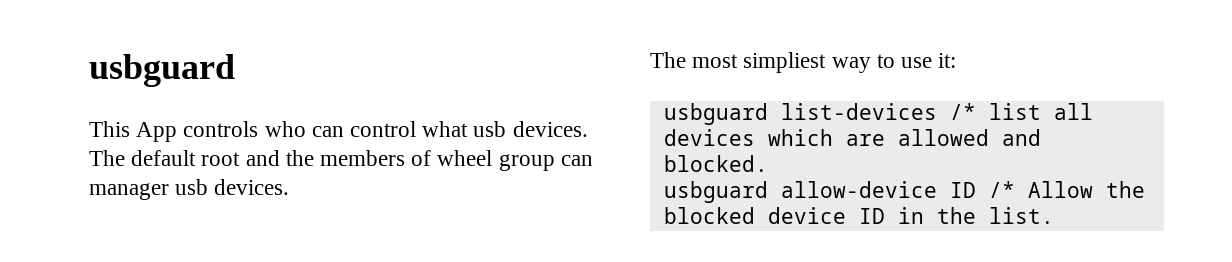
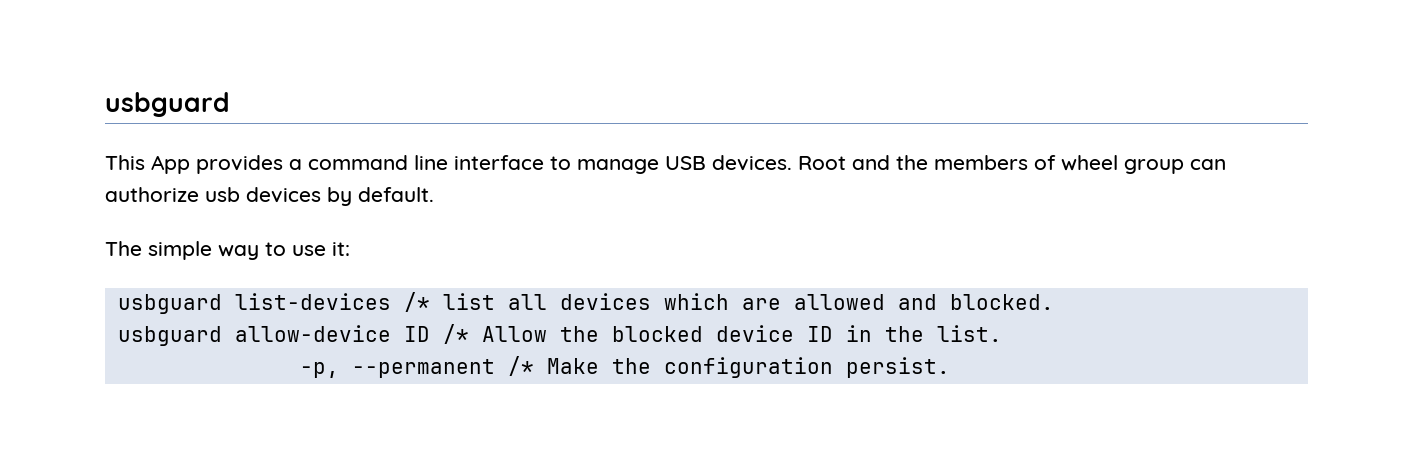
[183,121,588,137] [89,150,241,166] controls who can control what usb devices. The default root -> [196,155,846,174] provides a command line interface to manage USB devices. Root
[89,179,290,200] [650,52,827,73] manager usb devices. // The most simpliest -> [105,187,434,206] [105,241,212,260] authorize usb devices by default. // The simple
(1054, 215) none -> [299,356,950,378] // -p, --permanent /* Make the configuration persist.

